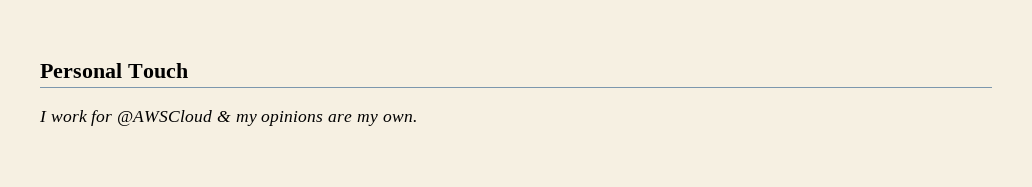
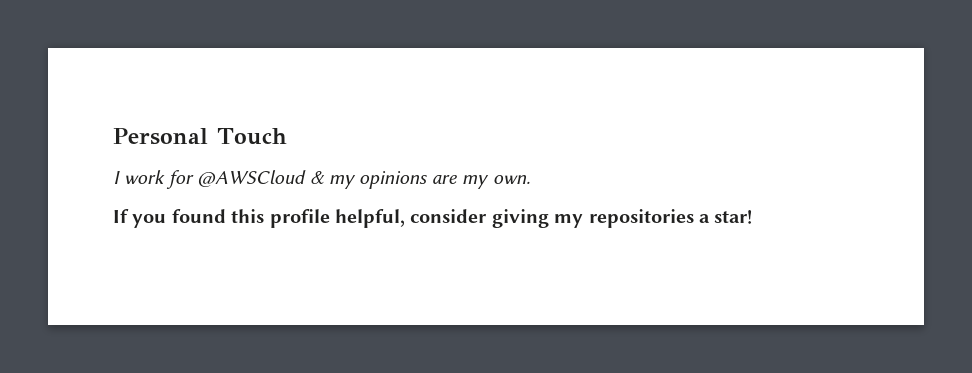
(417, 118) none -> [113,209,753,228] // If you found this profile helpful, consider giving my repositories a star!

